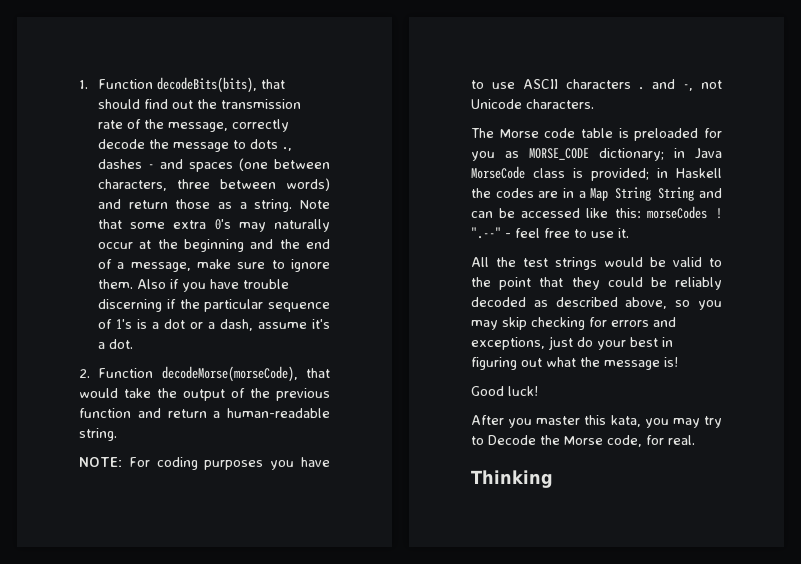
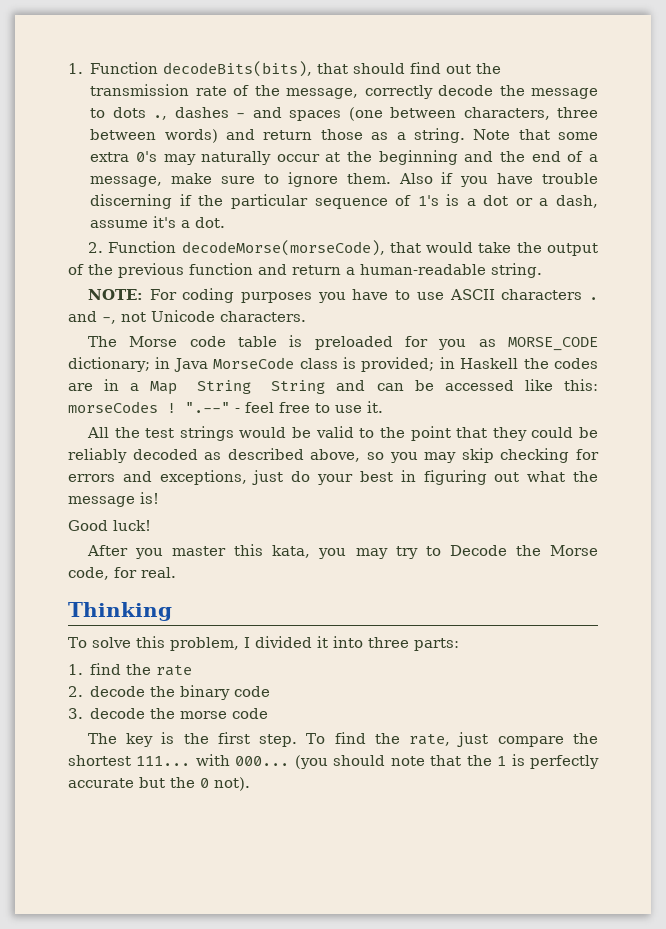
(553, 479) none -> [68,636,459,651] [68,663,193,676] [68,685,271,700] [68,708,269,719] [87,732,598,747] [68,754,599,769] [68,777,250,791] // To solve this problem, I divided it into three parts: // 1. find the rate // 2. decode the binary code // 3. decode the morse code // The key is the first step. To find the rate, just compare the shortest 111... with 000... (you should note that the 1 is perfectly accurate but the 0 not).

